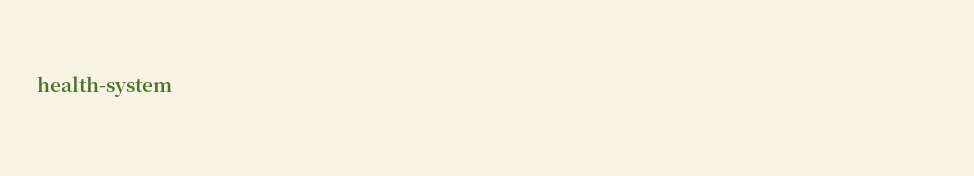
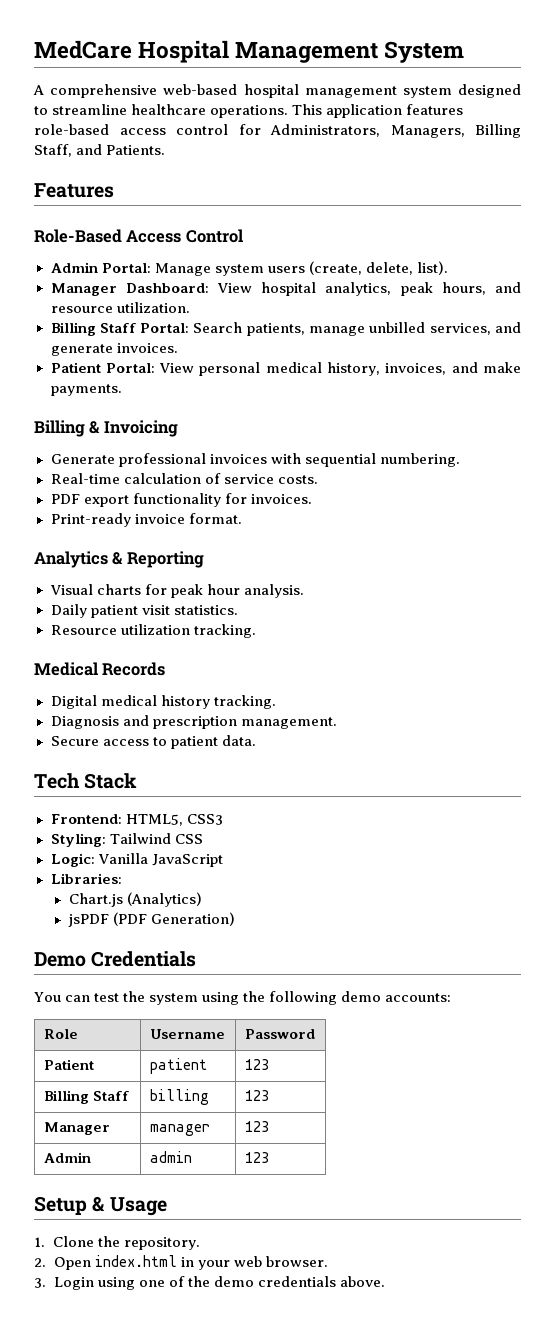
[37,76,172,97] health-system -> [34,40,465,63] [33,84,521,98] [34,104,464,118] [34,124,521,138] [34,144,166,157] [34,183,114,198] [34,229,243,243] [50,261,448,276] [50,282,521,296] [50,302,190,313] [50,322,521,336] [50,343,178,356] [50,362,521,376] [50,384,122,396] [34,420,178,437] [50,453,460,467] [50,473,318,484] [50,493,312,507] [50,513,242,527] [34,551,204,568] [49,584,304,598] [50,604,238,618] [50,624,256,638] [34,662,166,676] [50,695,276,709] [50,715,337,729] [50,735,256,749] [34,773,138,789] [50,814,223,826] [50,833,203,847] [50,853,223,867] [50,873,122,884] [68,892,202,907] [67,912,235,927] [34,951,197,967] [34,991,452,1005] [43,1029,78,1039] [149,1029,225,1039] [244,1029,315,1039] [43,1059,94,1070] [149,1058,207,1074] [244,1059,269,1070] [43,1090,129,1104] [149,1089,209,1105] [244,1090,269,1101] [43,1122,110,1135] [149,1124,210,1136] [244,1121,269,1132] [43,1152,91,1163] [149,1151,192,1163] [244,1152,269,1163] [34,1196,167,1216] [34,1236,200,1250] [34,1255,328,1270] [34,1276,385,1290] MedCare Hospital Management System // A comprehensive web-based hospital management system designed to streamline healthcare operations. This application features role-based access control for Administrators, Managers, Billing Staff, and Patients. // Features // Role-Based Access Control // Admin Portal: Manage system users (create, delete, list). // Manager Dashboard: View hospital analytics, peak hours, and resource utilization. // Billing Staff Portal: Search patients, manage unbilled services, and generate invoices. // Patient Portal: View personal medical history, invoices, and make payments. // Billing & Invoicing // Generate professional invoices with sequential numbering. // Real-time calculation of service costs. // PDF export functionality for invoices. // Print-ready invoice format. // Analytics & Reporting // Visual charts for peak hour analysis. // Daily patient visit statistics. // Resource utilization tracking. // Medical Records // Digital medical history tracking. // Diagnosis and prescription management. // Secure access to patient data. // Tech Stack // Frontend: HTML5, CSS3 // Styling: Tailwind CSS // Logic: Vanilla JavaScript // Libraries: // Chart.js (Analytics) // jsPDF (PDF Generation) // Demo Credentials // You can test the system using the following demo accounts: // Role | Username | Password // Patient | patient | 123 // Billing Staff | billing | 123 // Manager | manager | 123 // Admin | admin | 123 // Setup & Usage // 1. Clone the repository. // 2. Open index.html in your web browser. // 3. Login using one of the demo credentials above.

